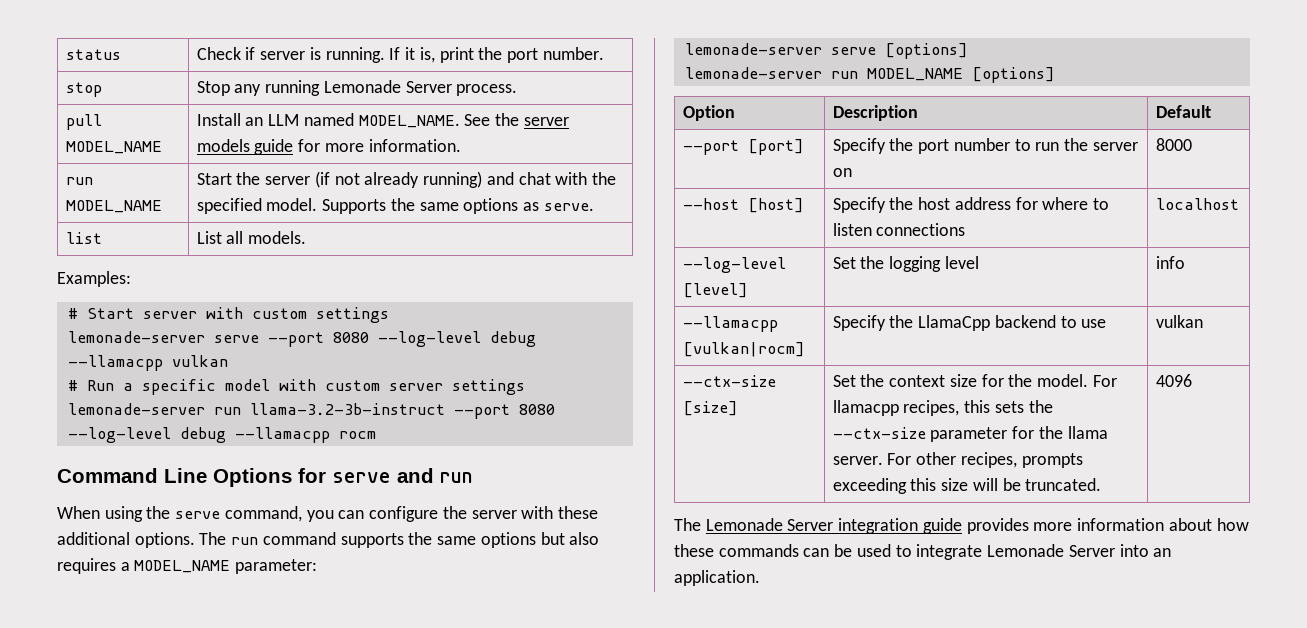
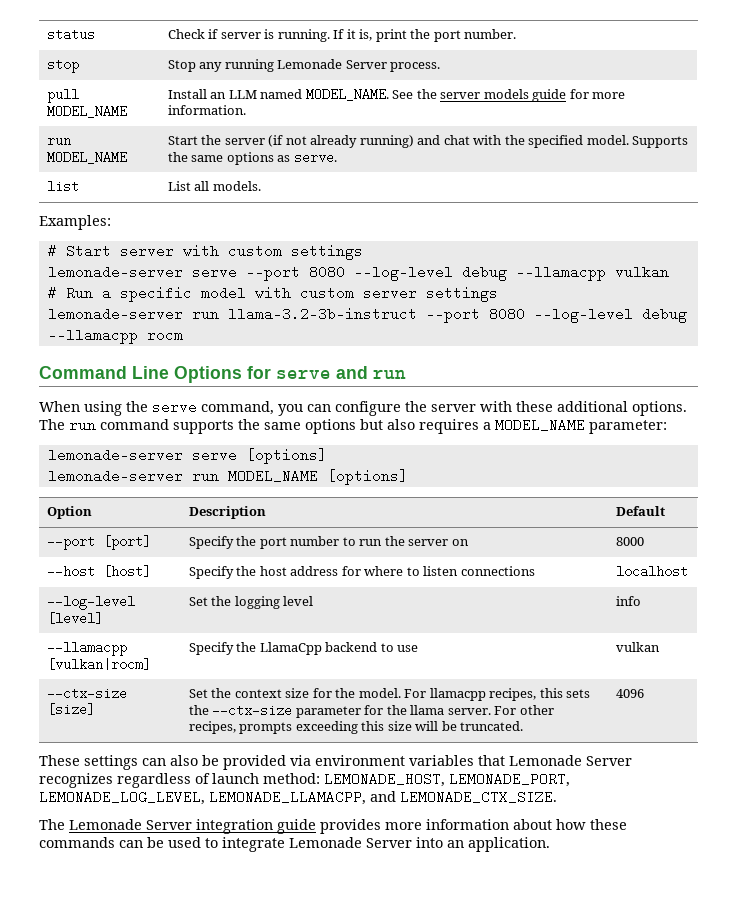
(1192, 380) none -> [39,755,632,770] [39,772,570,788] [39,790,557,805] // These settings can also be provided via environment variables that Lemonade Server recognizes regardless of launch method: LEMONADE_HOST, LEMONADE_PORT, LEMONADE_LOG_LEVEL, LEMONADE_LLAMACPP, and LEMONADE_CTX_SIZE.

